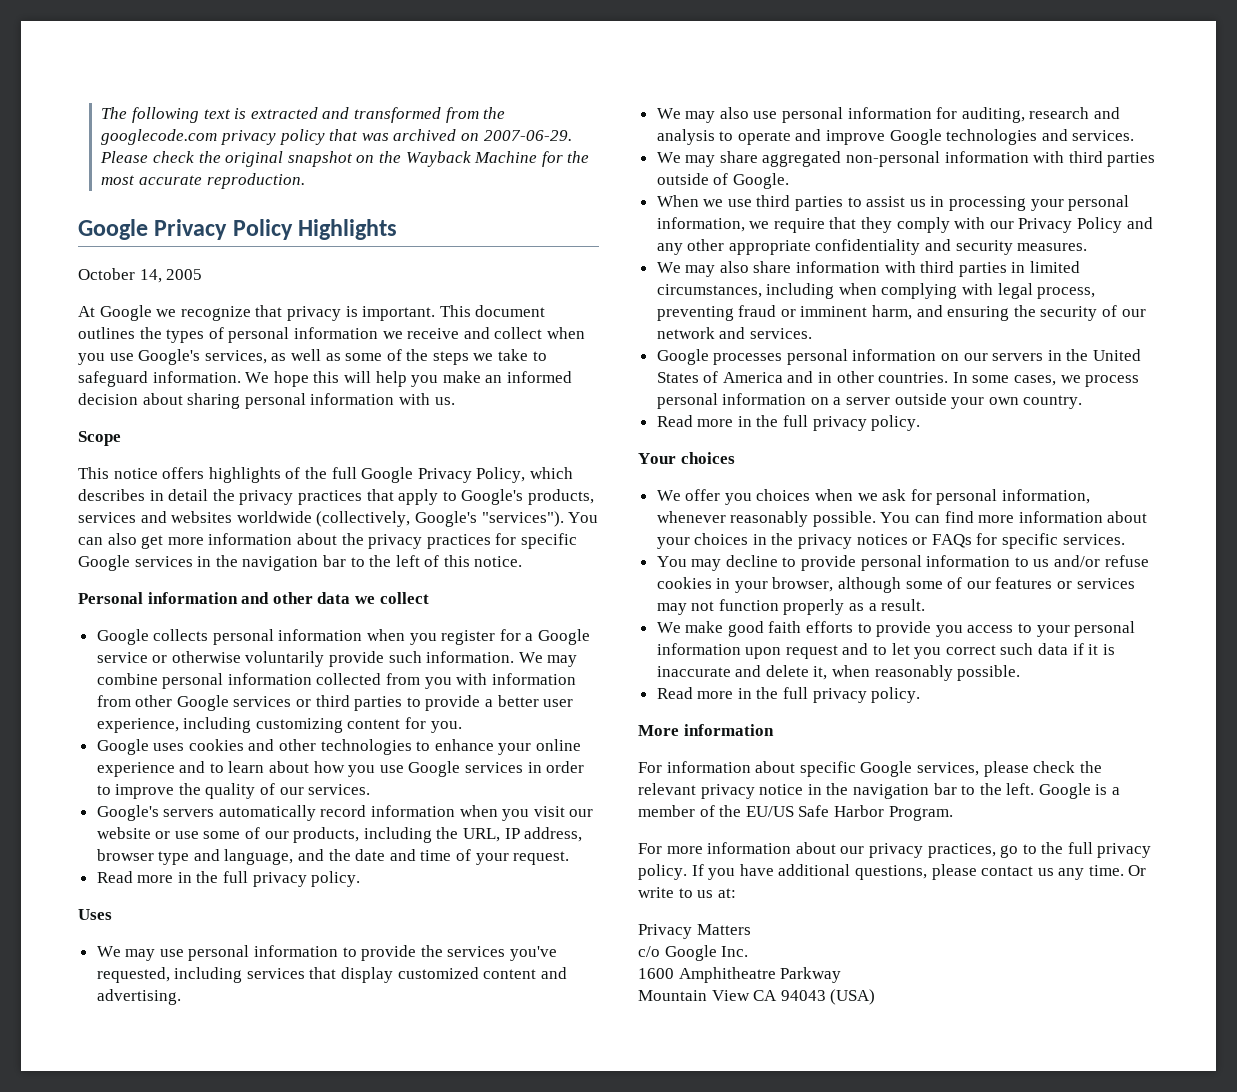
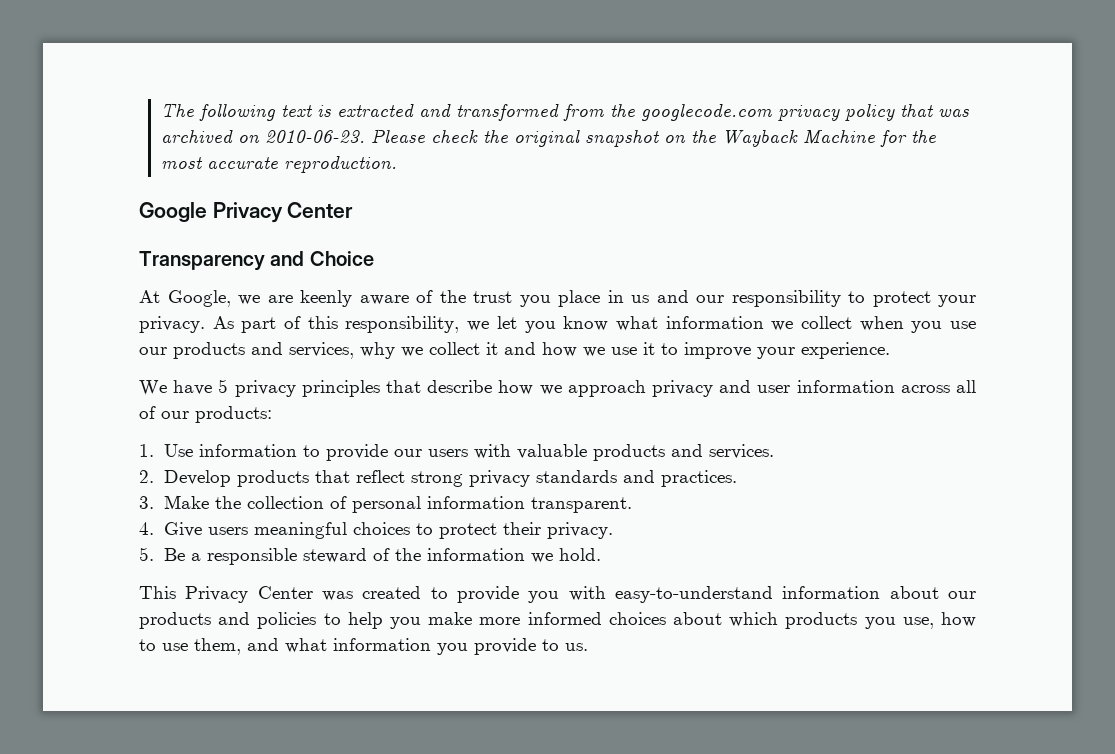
[483,130,572,141] 2007-06-29. -> [265,130,366,143] 2010-06-23.
[232,219,398,240] [78,268,203,283] [78,305,546,321] [78,327,585,343] [78,349,547,365] [78,371,572,387] [78,393,455,409] [78,431,121,446] [78,467,573,483] [78,489,594,505] [78,511,599,527] [78,533,577,549] [78,555,523,571] [78,592,429,604] [96,629,591,645] [96,651,578,667] [96,673,576,689] [96,695,574,711] [96,717,462,733] [96,739,582,755] [96,761,585,777] [96,783,371,799] [96,805,594,821] [96,827,583,843] [96,849,570,865] [96,871,361,887] [78,909,112,920] [96,945,558,961] [96,967,567,983] [96,989,181,1005] [656,107,1121,123] [656,129,1135,145] [656,151,1156,167] [656,173,789,189] [656,195,1130,211] [656,217,1153,233] [656,239,1088,255] [656,261,1081,277] [656,283,1096,299] [656,305,1146,321] [656,327,812,339] [656,349,1142,365] [656,371,1140,387] [656,393,1083,409] [656,415,921,431] [638,452,735,464] [656,489,1091,505] [656,511,1148,527] [656,533,1125,549] [656,555,1149,571] [656,577,1135,593] [656,599,926,615] [656,621,1136,637] [656,643,1115,659] [656,665,1021,681] [656,687,921,703] [638,724,774,736] [638,761,1102,777] [638,783,1121,799] [638,805,953,821] [638,842,1152,858] [638,864,1147,880] [638,887,736,898] [638,924,751,939] [638,945,749,961] [638,967,842,983] [638,989,876,1005] Policy Highlights // October 14, 2005 // At Google we recognize that privacy is important. This document outlines the types of personal information we receive and collect when you use Google's services, as well as some of the steps we take to safeguard information. We hope this will help you make an informed decision about sharing personal information with us. // Scope // This notice offers highlights of the full Google Privacy Policy, which describes in detail the privacy practices that apply to Google's products, services and websites worldwide (collectively, Google's "services"). You can also get more information about the privacy practices for specific Google services in the navigation bar to the left of this notice. // Personal information and other data we collect // Google collects personal information when you register for a Google service or otherwise voluntarily provide such information. We may combine personal information collected from you with information from other Google services or third parties to provide a better user experience, including customizing content for you. // Google uses cookies and other technologies to enhance your online experience and to learn about how you use Google services in order to improve the quality of our services. // Google's servers automatically record information when you visit our website or use some of our products, including the URL, IP address, browser type and language, and the date and time of your request. // Read more in the full privacy policy. // Uses // We may use personal information to provide the services you've requested, including services that display customized content and advertising. // We may also use personal information for auditing, research and analysis to operate and improve Google technologies and services. // We may share aggregated non-personal information with third parties outside of Google. // When we use third parties to assist us in processing your personal information, we require that they comply with our Privacy Policy and any other appropriate confidentiality and security measures. // We may also share information with third parties in limited circumstances, including when complying with legal process, preventing fraud or imminent harm, and ensuring the security of our network and services. // Google processes personal information on our servers in the United States of America and in other countries. In some cases, we process personal information on a server outside your own country. // Read more in the full privacy policy. // Your choices // We offer you choices when we ask for personal information, whenever reasonably possible. You can find more information about your choices in the privacy notices or FAQs for specific services. // You may decline to provide personal information to us and/or refuse cookies in your browser, although some of our features or services may not function properly as a result. // We make good faith efforts to provide you access to your personal information upon request and to let you correct such data if it is inaccurate and delete it, when reasonably possible. // Read more in the full privacy policy. // More information // For information about specific Google services, please check the relevant privacy notice in the navigation bar to the left. Google is a member of the EU/US Safe Harbor Program. // For more information about our privacy practices, go to the full privacy policy. If you have additional questions, please contact us any time. Or write to us at: // Privacy Matters // c/o Google Inc. // 1600 Amphitheatre Parkway // Mountain View CA 94043 (USA) -> [287,202,354,218] [139,251,374,271] [139,290,976,307] [139,316,976,333] [139,342,890,359] [139,379,977,397] [139,406,272,423] [139,444,774,461] [139,470,737,487] [139,495,632,513] [139,522,613,539] [139,547,601,565] [139,586,977,603] [139,612,977,629] [139,638,588,655] Center // Transparency and Choice // At Google, we are keenly aware of the trust you place in us and our responsibility to protect your privacy. As part of this responsibility, we let you know what information we collect when you use our products and services, why we collect it and how we use it to improve your experience. // We have 5 privacy principles that describe how we approach privacy and user information across all of our products: // 1. Use information to provide our users with valuable products and services. // 2. Develop products that reflect strong privacy standards and practices. // 3. Make the collection of personal information transparent. // 4. Give users meaningful choices to protect their privacy. // 5. Be a responsible steward of the information we hold. // This Privacy Center was created to provide you with easy-to-understand information about our products and policies to help you make more informed choices about which products you use, how to use them, and what information you provide to us.

